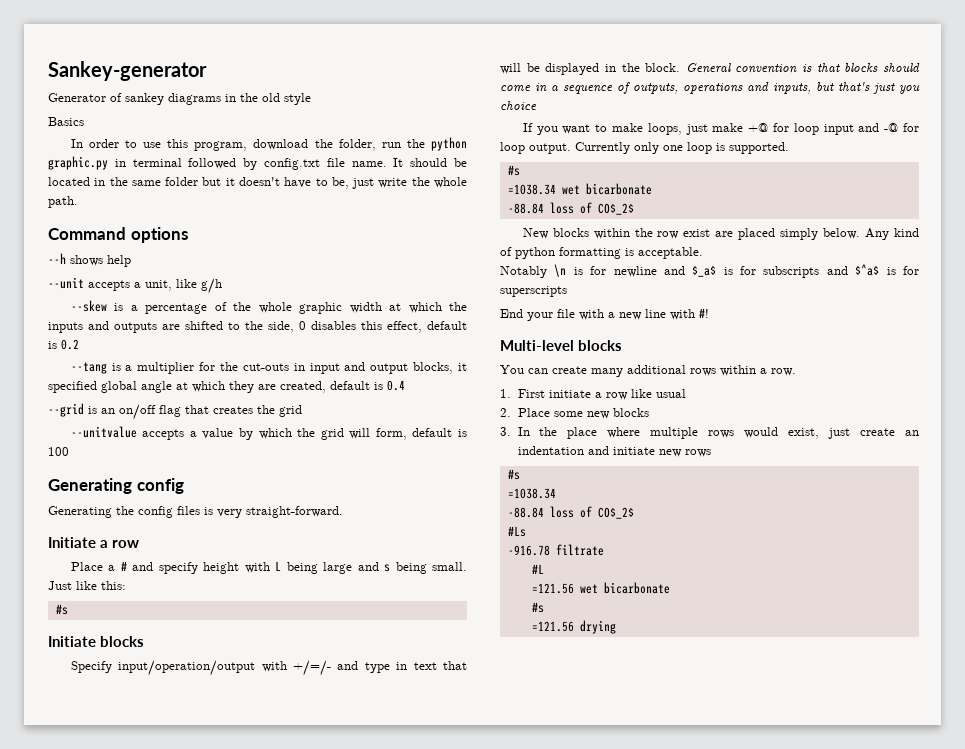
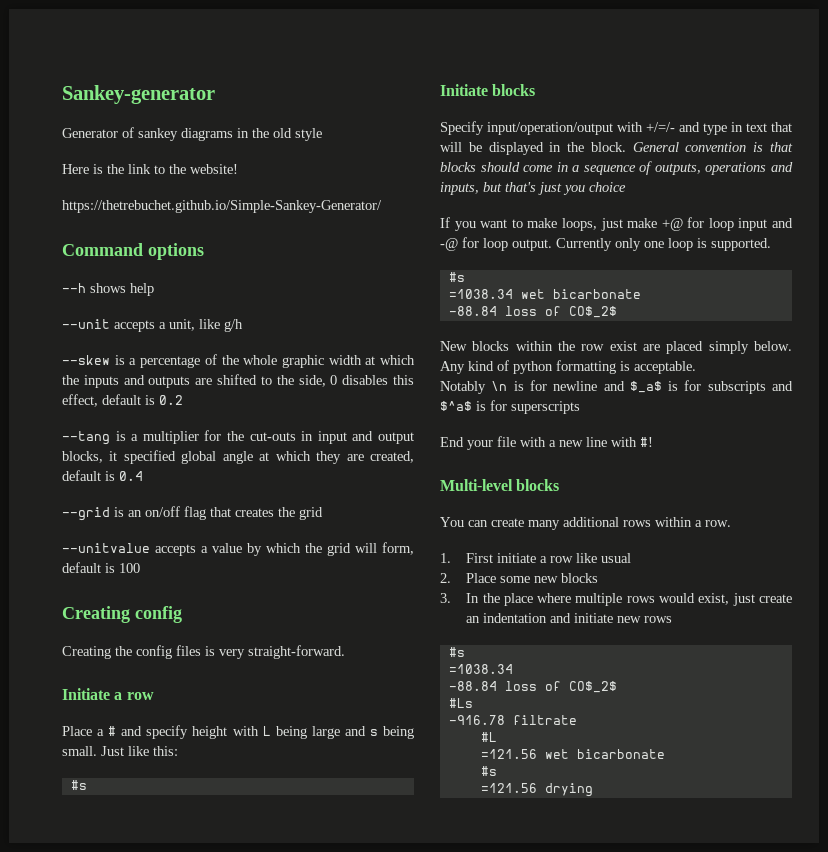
[48,117,84,126] [70,137,468,151] [48,156,468,170] [48,177,467,189] [48,196,78,208] Basics // In order to use this program, download the folder, run the python graphic.py in terminal followed by config.txt file name. It should be located in the same folder but it doesn't have to be, just write the whole path. -> [62,164,238,174] [62,200,382,213] Here is the link to the website! // https://thetrebuchet.github.io/Simple-Sankey-Generator/
[48,478,132,494] Generating -> [62,606,130,623] Creating
[48,506,112,518] Generating -> [62,646,111,659] Creating

